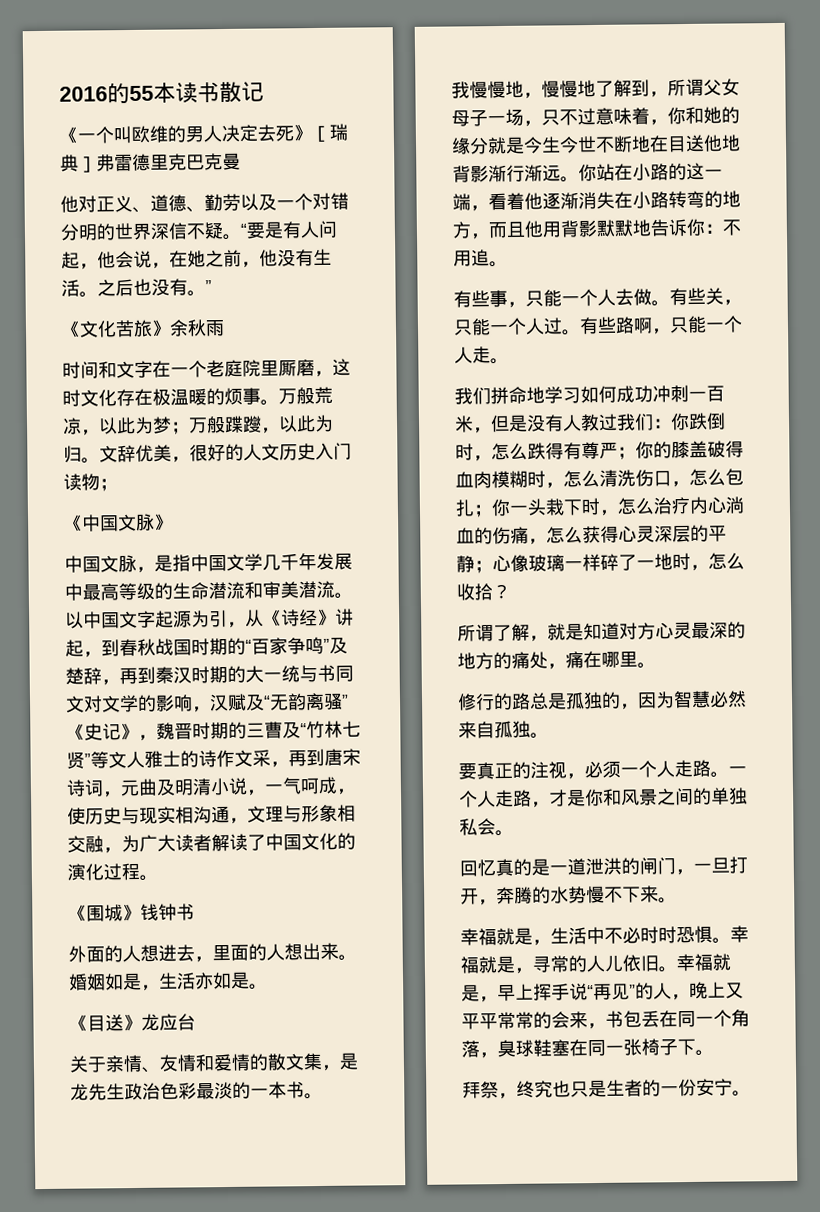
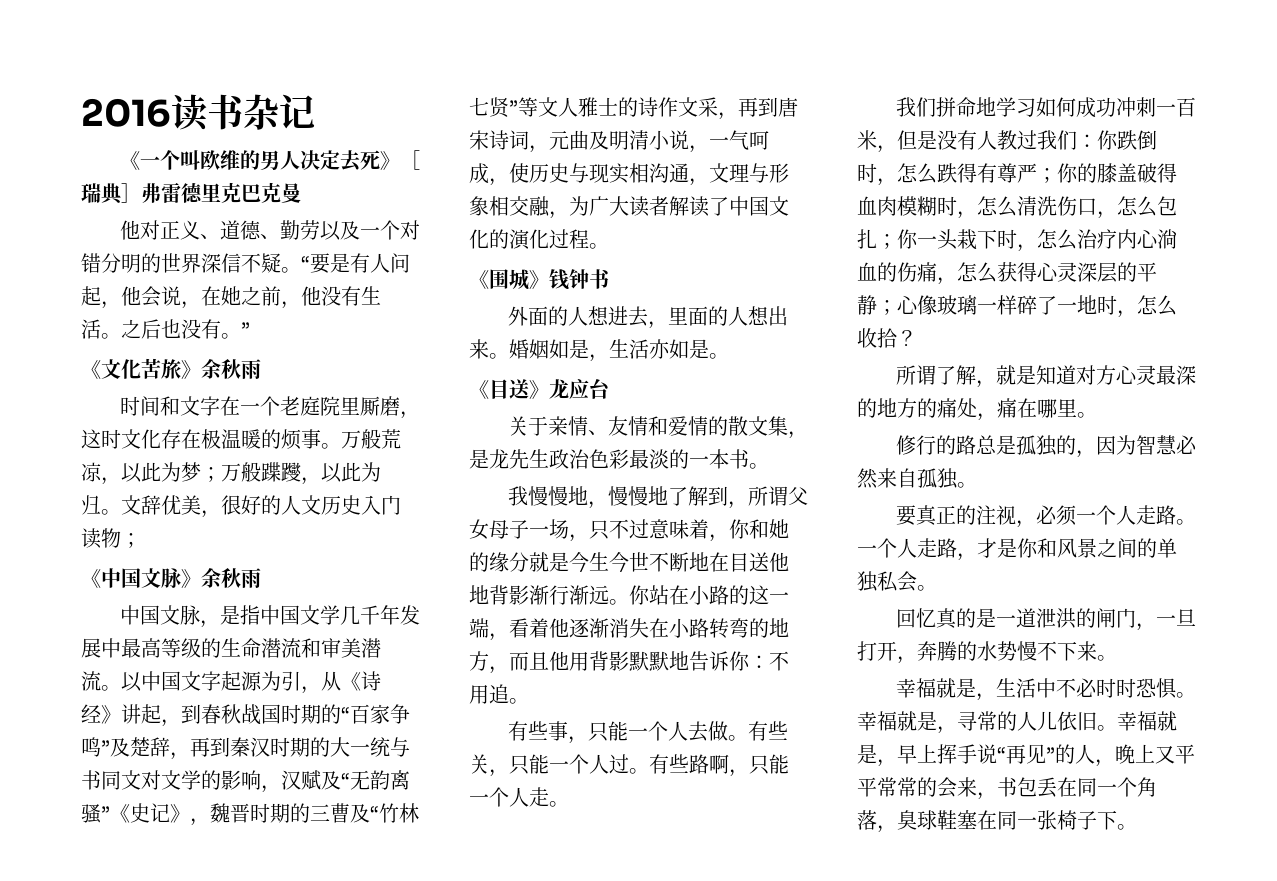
[107,81,242,104] 的55本读书散 -> [171,94,280,131] 读书杂
(173, 522) none -> [201,568,261,588] 余秋雨
[462,1078,751,1100] // 拜祭，终究也只是生者的一份安宁。 -> (1137, 827) none

